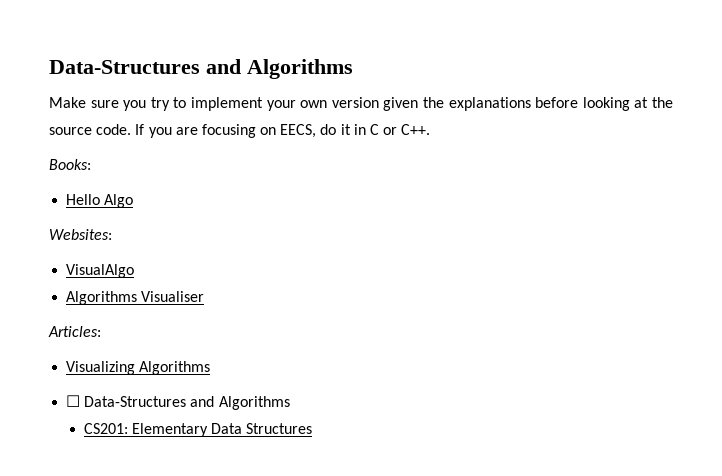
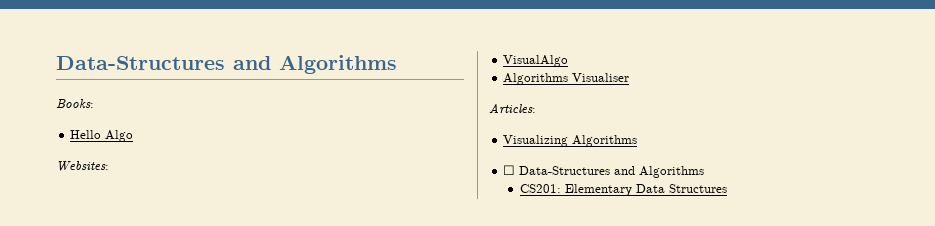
[49,59,353,79] [49,97,674,111] [49,124,431,138] Data-Structures and Algorithms // Make sure you try to implement your own version given the explanations before looking at the source code. If you are focusing on EECS, do it in C or C++. -> [56,55,397,74] Data-Structures and Algorithms

